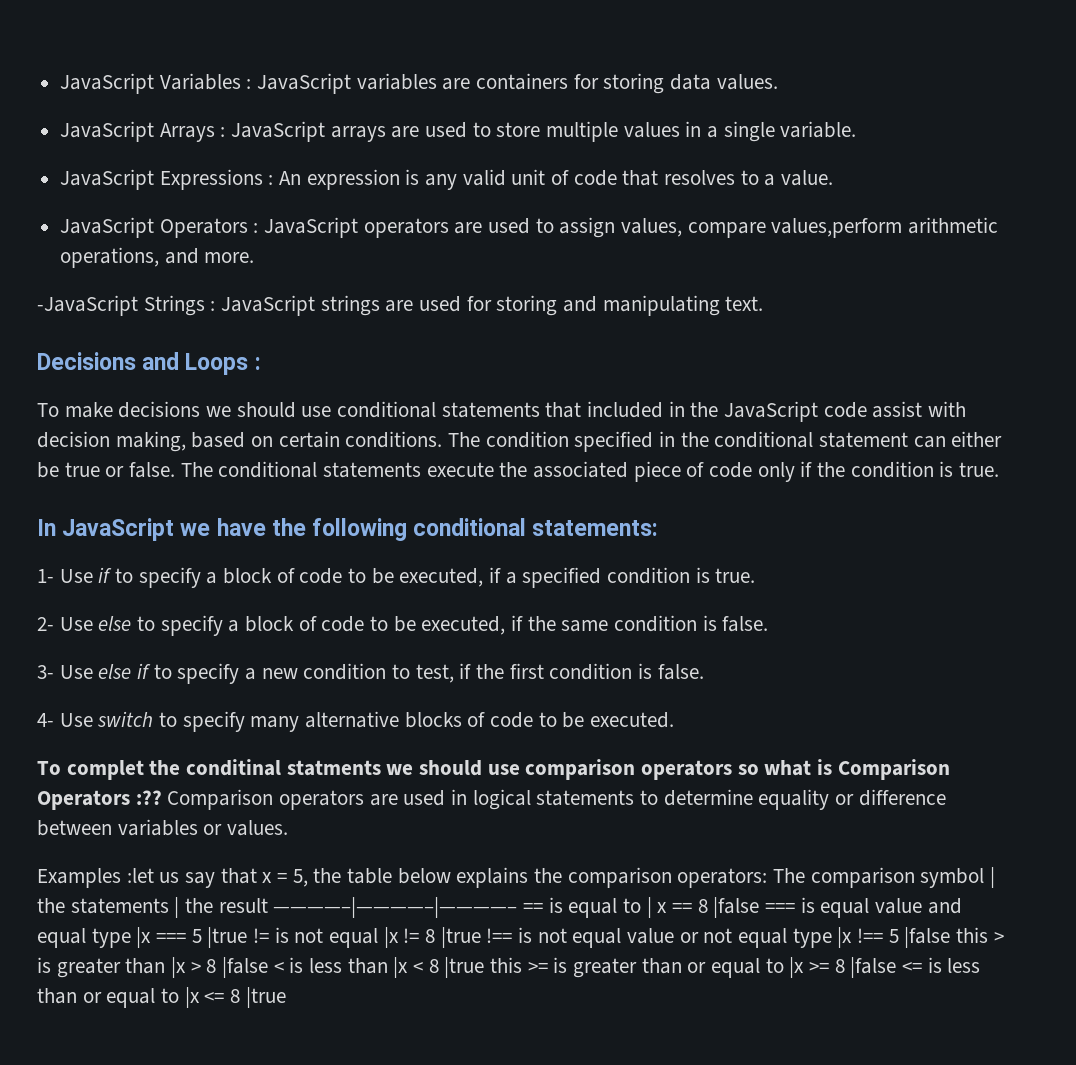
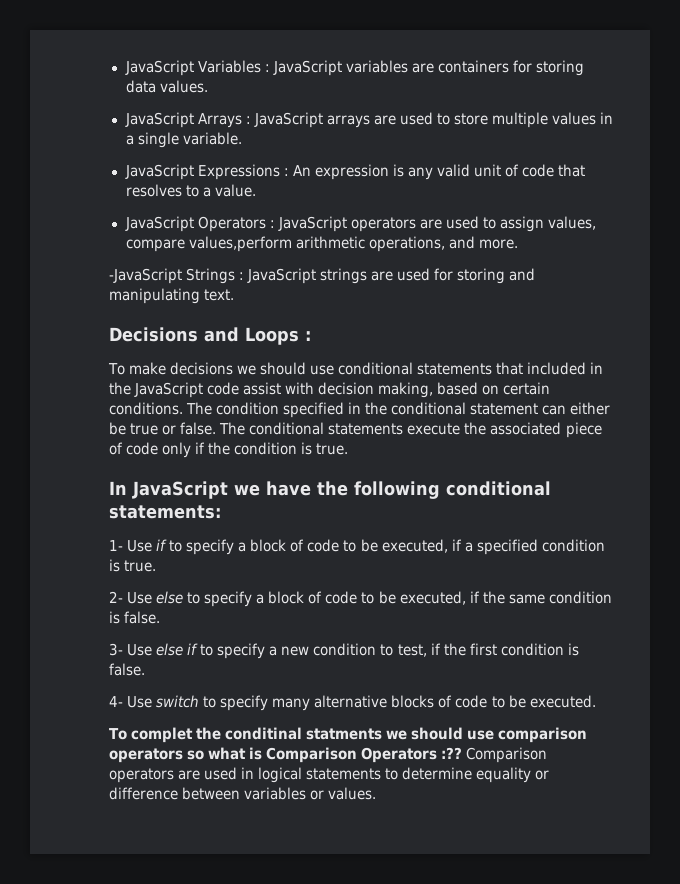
[37,867,996,888] [37,897,962,918] [37,927,1004,948] [37,957,981,978] [37,987,286,1008] // Examples :let us say that x = 5, the table below explains the comparison operators: The comparison symbol | the statements | the result ————–|————–|————– == is equal to | x == 8 |false === is equal value and equal type |x === 5 |true != is not equal |x != 8 |true !== is not equal value or not equal type |x !== 5 |false this > is greater than |x > 8 |false < is less than |x < 8 |true this >= is greater than or equal to |x >= 8 |false <= is less than or equal to |x <= 8 |true -> (377, 793) none

